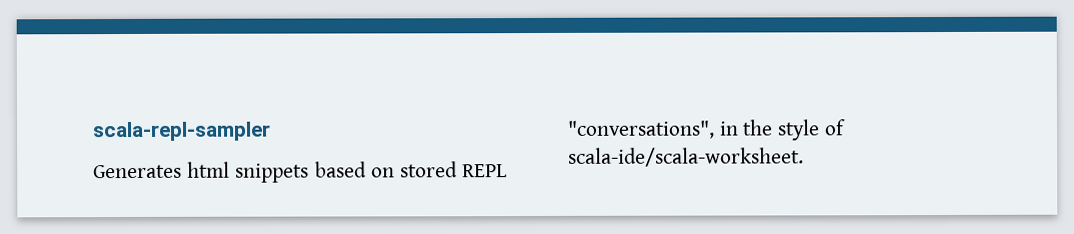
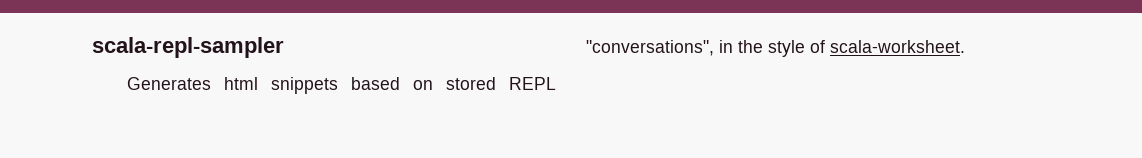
[568,147,804,167] scala-ide/scala-worksheet. -> [830,40,965,53] scala-worksheet.

